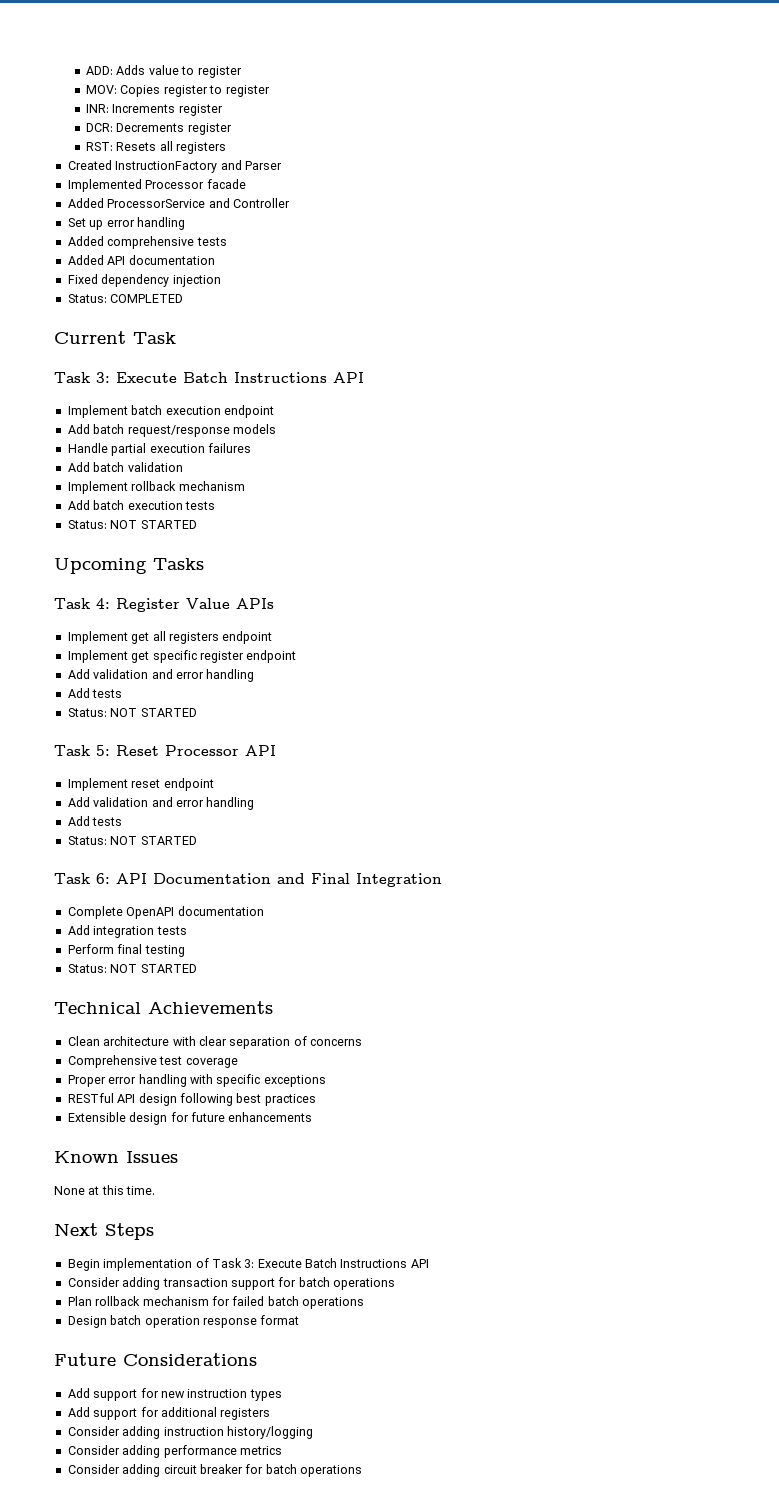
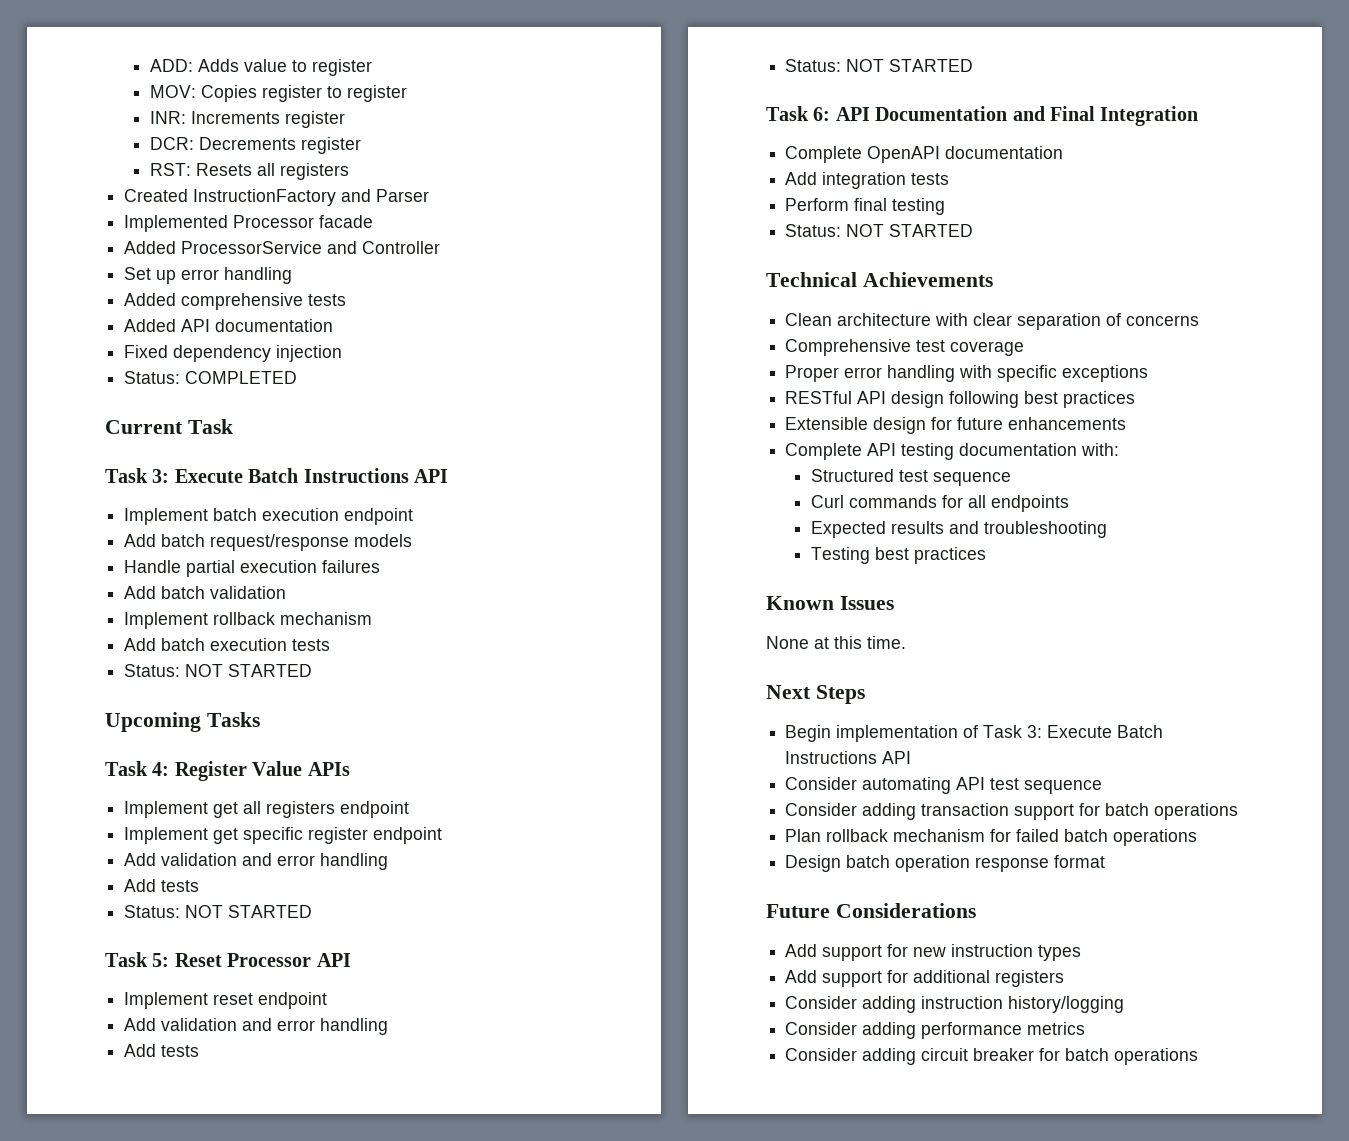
(313, 1117) none -> [785,443,1120,460] [811,469,1012,486] [811,495,1070,512] [811,521,1108,538] [811,547,987,564] // Complete API testing documentation with: // Structured test sequence // Curl commands for all endpoints // Expected results and troubleshooting // Testing best practices
(429, 1263) none -> [785,777,1103,794] // Consider automating API test sequence

